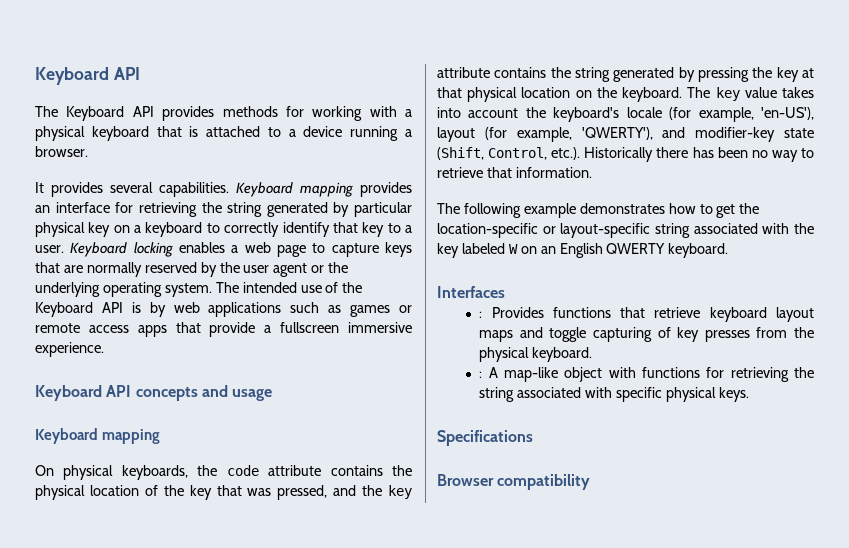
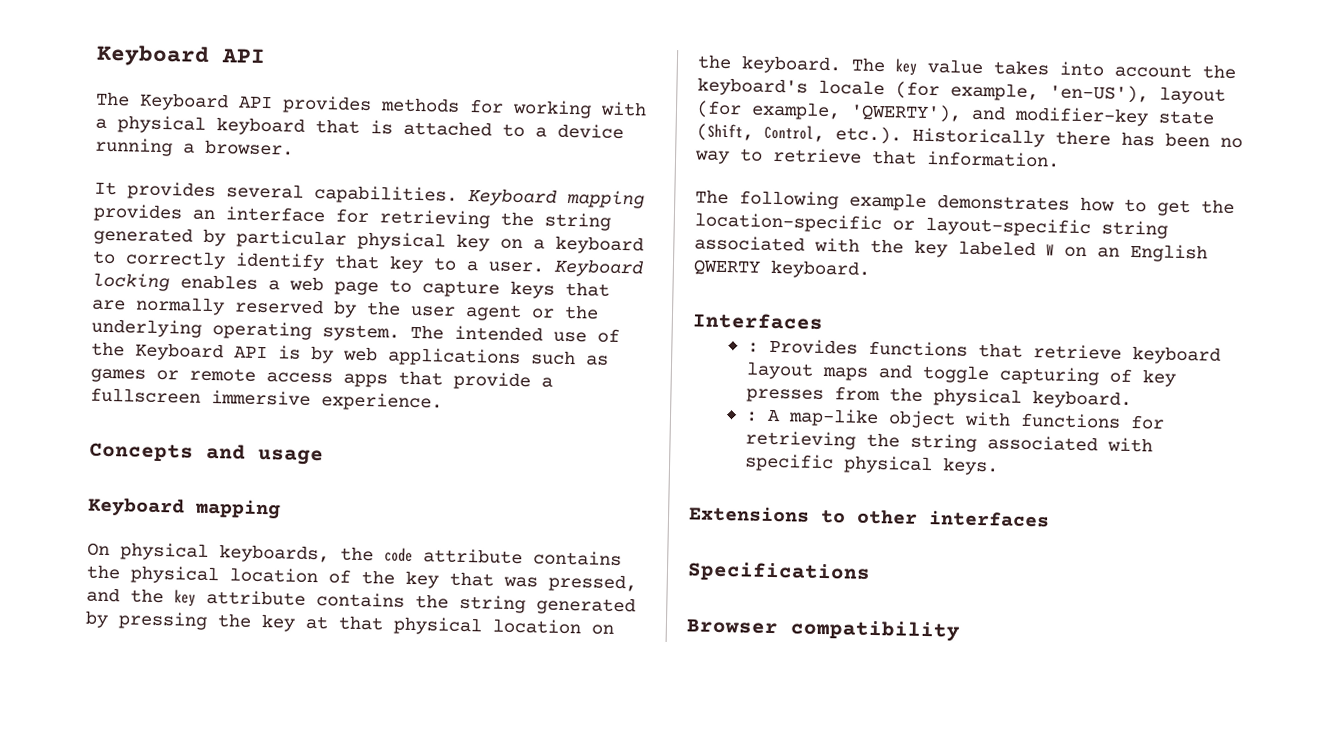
[35,385,198,401] Keyboard API concepts -> [89,442,194,462] Concepts
(749, 394) none -> [688,505,1050,528] // Extensions to other interfaces

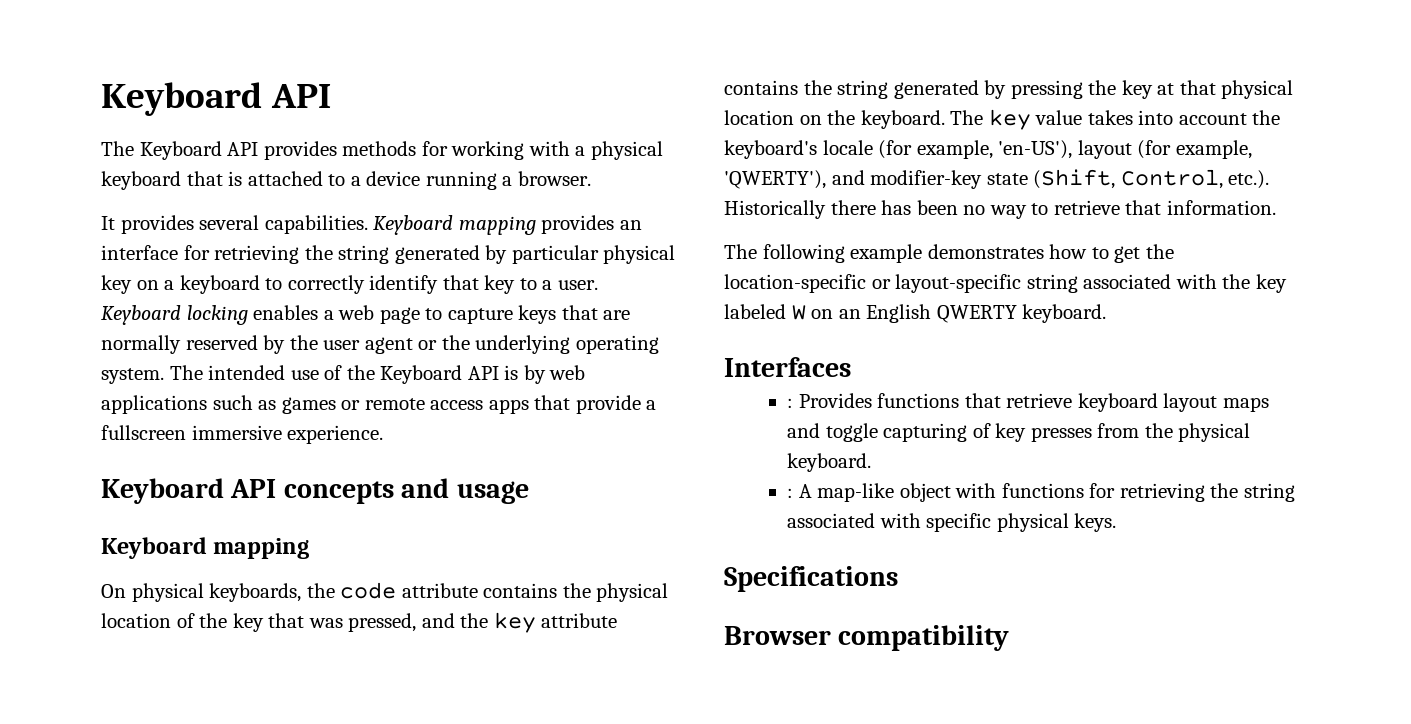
[89,442,194,462] Concepts -> [101,478,394,504] Keyboard API concepts
[688,505,1050,528] // Extensions to other interfaces -> (1117, 522) none

